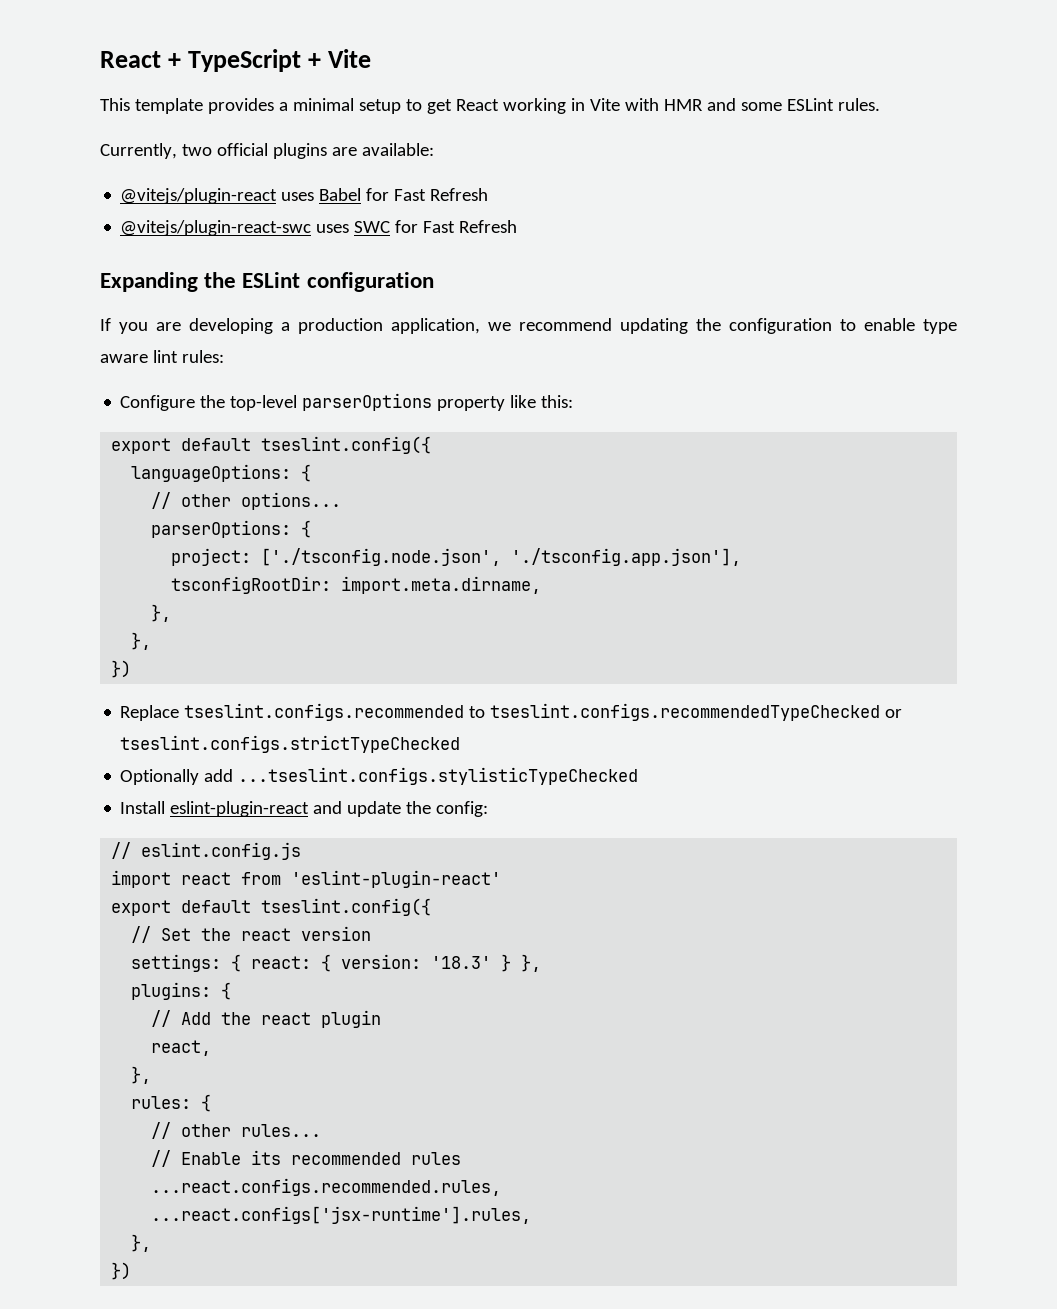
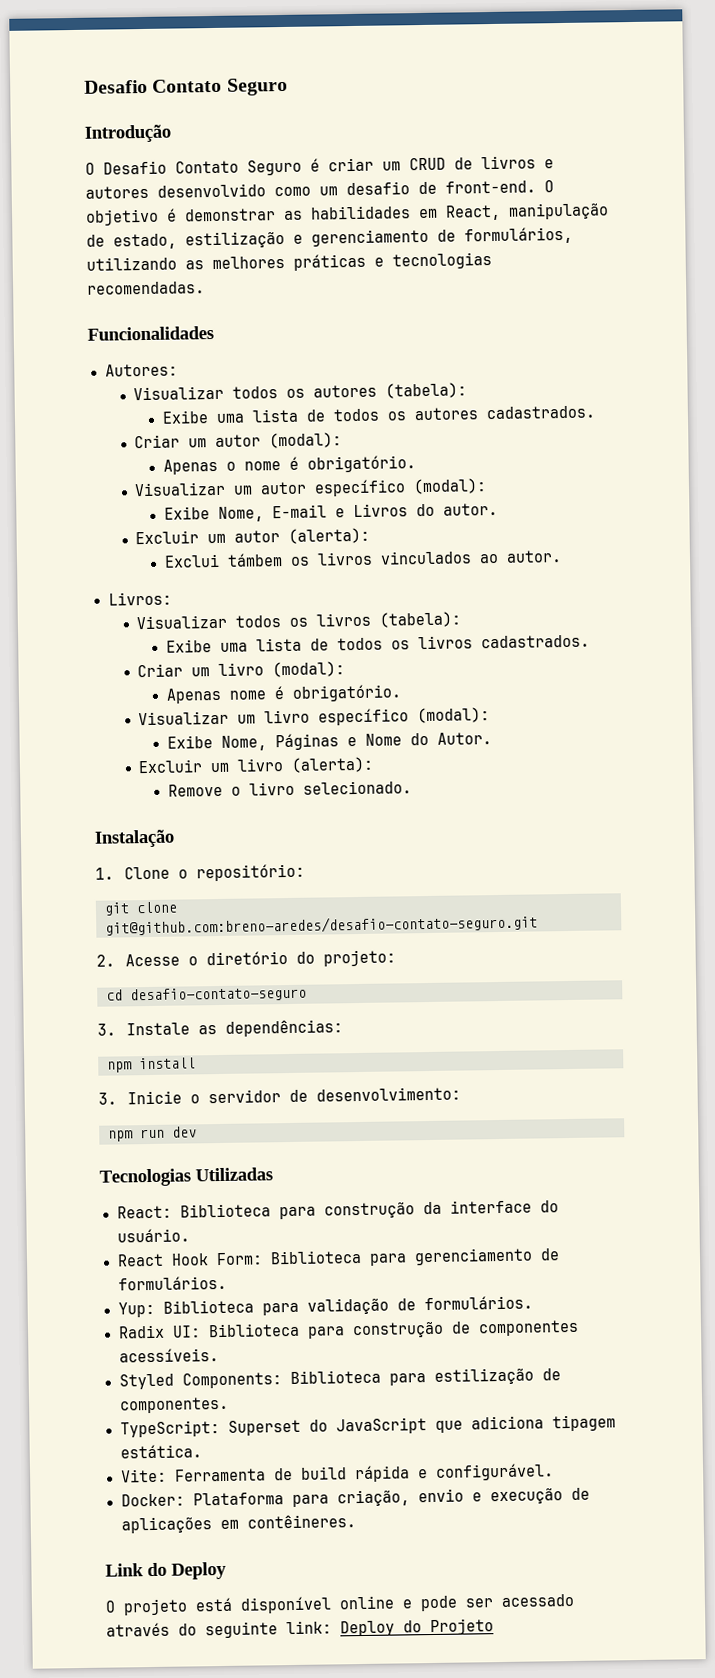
[100,49,372,72] [100,98,880,114] [100,143,434,159] [120,188,489,204] [120,220,518,236] [100,272,434,292] [100,318,957,334] [100,350,224,363] [120,393,574,411] [111,436,432,454] [131,464,312,482] [151,492,342,510] [151,520,312,538] [171,548,742,566] [171,576,542,594] [151,604,172,622] [131,632,152,650] [111,660,132,678] [120,703,903,721] [120,735,461,753] [120,767,639,785] [120,801,489,817] [111,842,302,860] [111,870,502,888] [111,898,432,916] [131,926,372,943] [131,954,542,972] [131,982,232,1000] [151,1010,382,1028] [151,1040,212,1056] [131,1066,152,1084] [131,1094,212,1112] [151,1122,322,1139] [151,1150,462,1167] [151,1178,502,1196] [151,1206,532,1224] [131,1234,152,1252] [111,1262,132,1280] React + TypeScript + Vite // This template provides a minimal setup to get React working in Vite with HMR and some ESLint rules. // Currently, two official plugins are available: // @vitejs/plugin-react uses Babel for Fast Refresh // @vitejs/plugin-react-swc uses SWC for Fast Refresh // Expanding the ESLint configuration // If you are developing a production application, we recommend updating the configuration to enable type aware lint rules: // Configure the top-level parserOptions property like this: // export default tseslint.config({ // languageOptions: { // // other options... // parserOptions: { // project: ['./tsconfig.node.json', './tsconfig.app.json'], // tsconfigRootDir: import.meta.dirname, // }, // }, // }) // Replace tseslint.configs.recommended to tseslint.configs.recommendedTypeChecked or tseslint.configs.strictTypeChecked // Optionally add ...tseslint.configs.stylisticTypeChecked // Install eslint-plugin-react and update the config: // // eslint.config.js // import react from 'eslint-plugin-react' // export default tseslint.config({ // // Set the react version // settings: { react: { version: '18.3' } }, // plugins: { // // Add the react plugin // react, // }, // rules: { // // other rules... // // Enable its recommended rules // ...react.configs.recommended.rules, // ...react.configs['jsx-runtime'].rules, // }, // }) -> [84,77,288,96] [84,124,172,143] [85,155,554,176] [85,180,554,199] [85,202,609,226] [86,226,573,250] [86,252,492,271] [87,281,205,295] [87,326,214,341] [104,363,178,377] [133,382,468,401] [161,405,595,424] [134,432,343,449] [162,455,416,475] [134,478,488,497] [163,502,498,522] [135,527,371,545] [163,550,562,568] [107,591,172,606] [136,611,462,630] [165,634,590,653] [137,661,346,678] [165,684,402,704] [138,707,491,726] [166,732,492,751] [138,756,375,774] [167,780,412,797] [94,829,175,848] [95,863,305,882] [104,901,178,916] [105,914,538,936] [96,949,396,967] [106,986,307,1003] [97,1019,343,1037] [107,1057,196,1073] [98,1086,461,1105] [108,1126,197,1142] [99,1167,273,1187] [116,1199,559,1220] [116,1228,190,1243] [116,1247,560,1267] [117,1275,227,1291] [117,1295,533,1318] [117,1319,579,1339] [118,1348,219,1363] [118,1367,561,1390] [118,1396,229,1414] [119,1414,616,1438] [119,1444,202,1459] [119,1463,554,1483] [120,1487,590,1508] [120,1514,356,1534] [105,1561,227,1580] [105,1593,574,1616] [106,1618,494,1639] Desafio Contato Seguro // Introdução // O Desafio Contato Seguro é criar um CRUD de livros e autores desenvolvido como um desafio de front-end. O objetivo é demonstrar as habilidades em React, manipulação de estado, estilização e gerenciamento de formulários, utilizando as melhores práticas e tecnologias recomendadas. // Funcionalidades // Autores: // Visualizar todos os autores (tabela): // Exibe uma lista de todos os autores cadastrados. // Criar um autor (modal): // Apenas o nome é obrigatório. // Visualizar um autor específico (modal): // Exibe Nome, E-mail e Livros do autor. // Excluir um autor (alerta): // Exclui támbem os livros vinculados ao autor. // Livros: // Visualizar todos os livros (tabela): // Exibe uma lista de todos os livros cadastrados. // Criar um livro (modal): // Apenas nome é obrigatório. // Visualizar um livro específico (modal): // Exibe Nome, Páginas e Nome do Autor. // Excluir um livro (alerta): // Remove o livro selecionado. // Instalação // 1. Clone o repositório: // git clone git@github.com:breno-aredes/desafio-contato-seguro.git // 2. Acesse o diretório do projeto: // cd desafio-contato-seguro // 3. Instale as dependências: // npm install // 3. Inicie o servidor de desenvolvimento: // npm run dev // Tecnologias Utilizadas // React: Biblioteca para construção da interface do usuário. // React Hook Form: Biblioteca para gerenciamento de formulários. // Yup: Biblioteca para validação de formulários. // Radix UI: Biblioteca para construção de componentes acessíveis. // Styled Components: Biblioteca para estilização de componentes. // TypeScript: Superset do JavaScript que adiciona tipagem estática. // Vite: Ferramenta de build rápida e configurável. // Docker: Plataforma para criação, envio e execução de aplicações em contêineres. // Link do Deploy // O projeto está disponível online e pode ser acessado através do seguinte link: Deploy do Projeto

